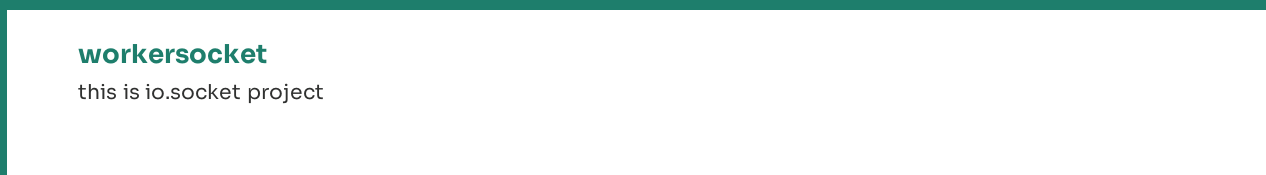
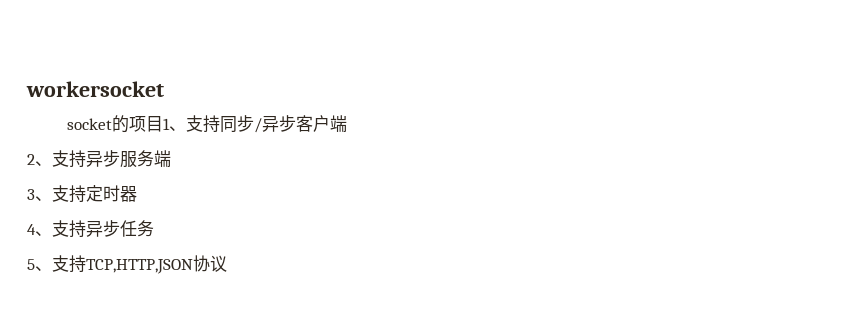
[78,83,324,104] this is io.socket project -> [67,115,348,133] [27,150,171,168] [27,185,137,203] [27,220,154,238] [27,255,227,274] socket的项目1、支持同步/异步客户端 // 2、支持异步服务端 // 3、支持定时器 // 4、支持异步任务 // 5、支持TCP,HTTP,JSON协议

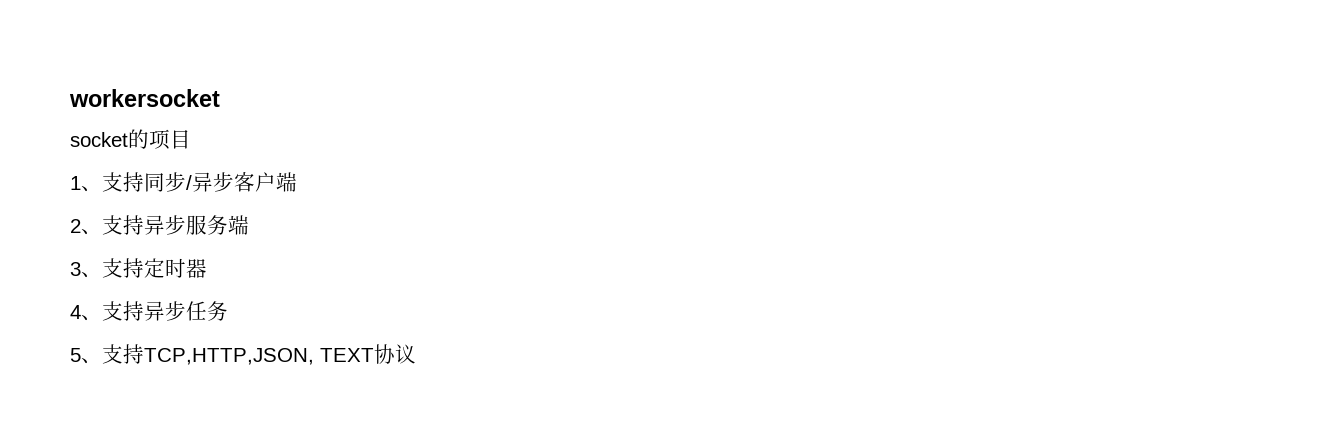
(164, 124) none -> (191, 139) //
[86,259,193,274] TCP,HTTP,JSON -> [144,348,374,365] TCP,HTTP,JSON, TEXT

